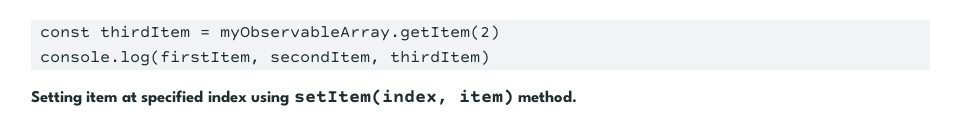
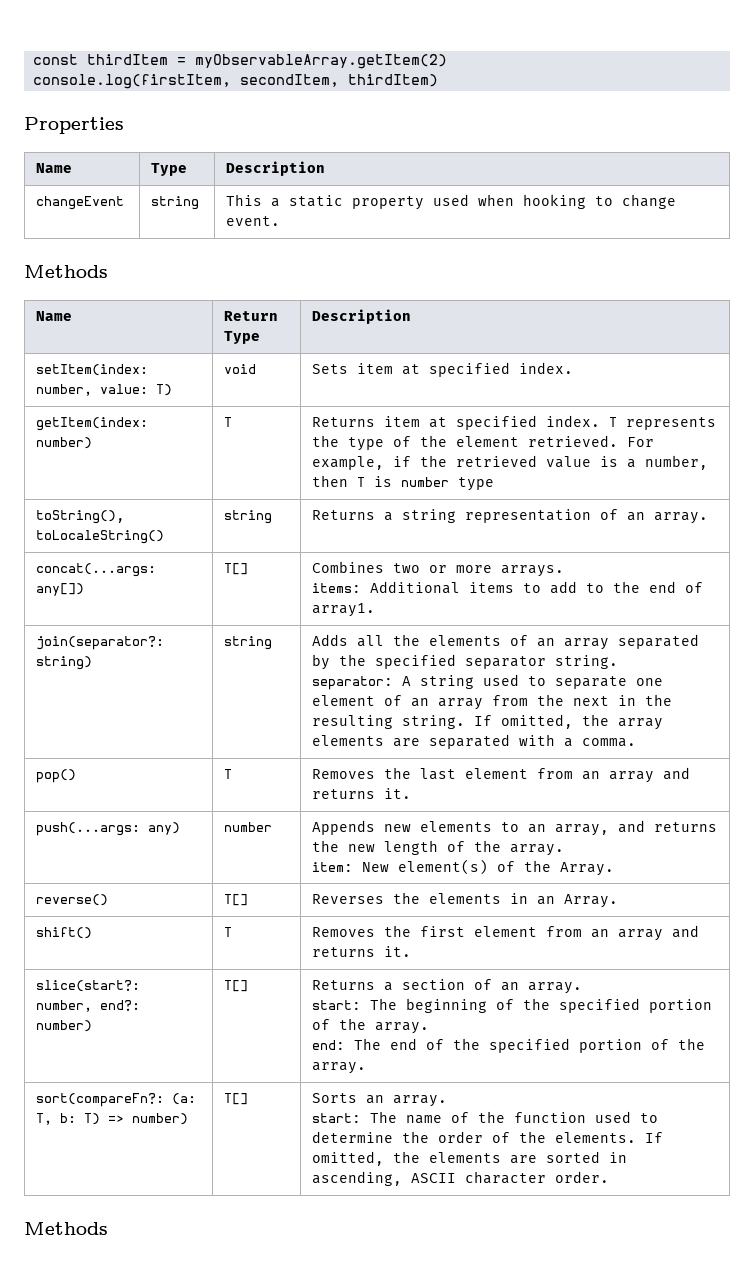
[31,89,578,106] Setting item at specified index using setItem(index, item) method. -> [24,117,124,134] [35,163,72,173] [150,163,187,176] [225,161,325,176] [35,196,124,210] [150,196,199,210] [225,194,676,210] [225,216,280,226] [24,265,108,278] [35,311,72,321] [223,311,278,321] [223,331,260,344] [311,309,411,324] [35,364,148,376] [35,384,172,396] [223,364,256,374] [311,362,573,377] [35,417,148,431] [35,437,92,449] [223,417,232,427] [311,415,716,430] [311,435,654,451] [311,455,708,470] [311,475,494,491] [35,510,125,524] [35,530,164,544] [223,510,272,524] [311,509,708,524] [35,563,156,577] [35,583,84,596] [223,563,248,575] [311,561,564,577] [311,581,703,594] [311,603,375,617] [35,636,164,650] [35,656,92,670] [223,636,272,650] [311,634,699,650] [311,654,618,670] [311,674,663,690] [311,694,672,710] [311,714,663,730] [311,734,636,749] [35,769,76,783] [223,769,232,779] [311,767,690,783] [311,788,411,799] [35,822,180,836] [223,822,272,832] [311,820,717,836] [311,840,564,856] [311,859,614,876] [35,894,108,906] [223,894,248,906] [311,892,618,908] [35,927,92,939] [223,927,232,937] [311,925,699,941] [311,946,411,957] [35,980,140,992] [35,1000,140,1012] [35,1020,92,1032] [223,980,248,992] [311,979,582,994] [311,998,712,1013] [311,1018,429,1034] [311,1038,705,1053] [311,1062,366,1074] [35,1093,196,1107] [35,1113,188,1125] [223,1093,248,1105] [311,1093,447,1107] [311,1111,658,1124] [311,1131,663,1143] [311,1151,627,1166] [311,1171,609,1186] [24,1222,108,1235] Properties // Name | Type | Description // changeEvent | string | This a static property used when hooking to change event. // Methods // Name | Return Type | Description // setItem(index: number, value: T) | void | Sets item at specified index. // getItem(index: number) | T | Returns item at specified index. T represents the type of the element retrieved. For example, if the retrieved value is a number, then T is number type // toString(), toLocaleString() | string | Returns a string representation of an array. // concat(...args: any[]) | T[] | Combines two or more arrays. // items: Additional items to add to the end of array1. // join(separator?: string) | string | Adds all the elements of an array separated by the specified separator string. // separator: A string used to separate one element of an array from the next in the resulting string. If omitted, the array elements are separated with a comma. // pop() | T | Removes the last element from an array and returns it. // push(...args: any) | number | Appends new elements to an array, and returns the new length of the array. // item: New element(s) of the Array. // reverse() | T[] | Reverses the elements in an Array. // shift() | T | Removes the first element from an array and returns it. // slice(start?: number, end?: number) | T[] | Returns a section of an array. // start: The beginning of the specified portion of the array. // end: The end of the specified portion of the array. // sort(compareFn?: (a: T, b: T) => number) | T[] | Sorts an array. // start: The name of the function used to determine the order of the elements. If omitted, the elements are sorted in ascending, ASCII character order. // Methods

